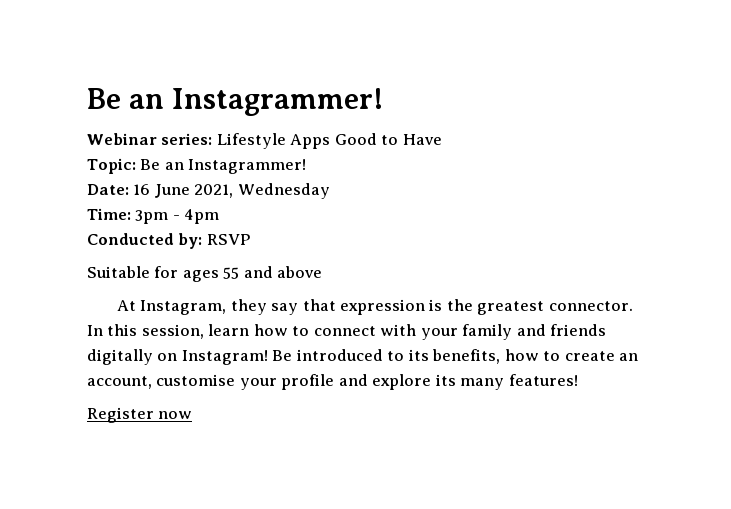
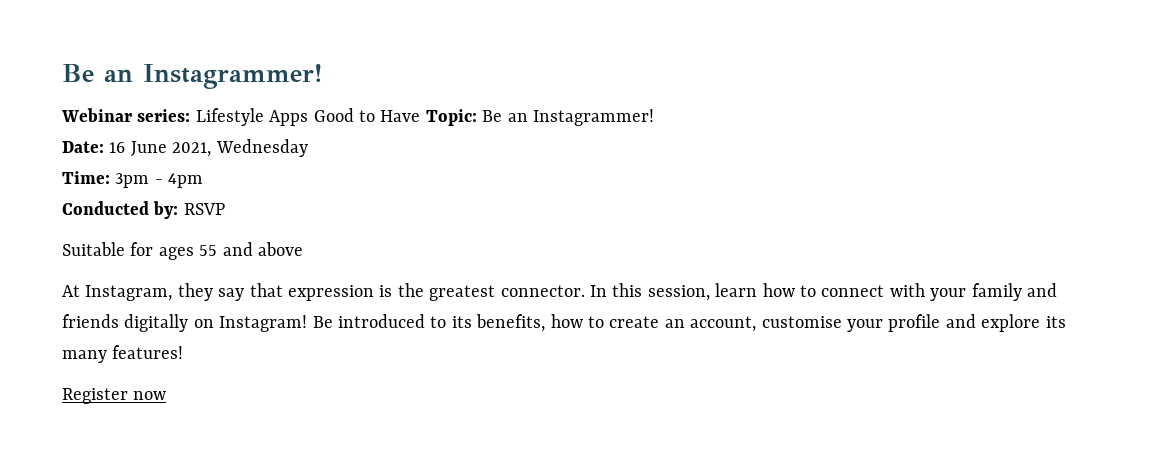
(442, 139) // -> (421, 116) none

